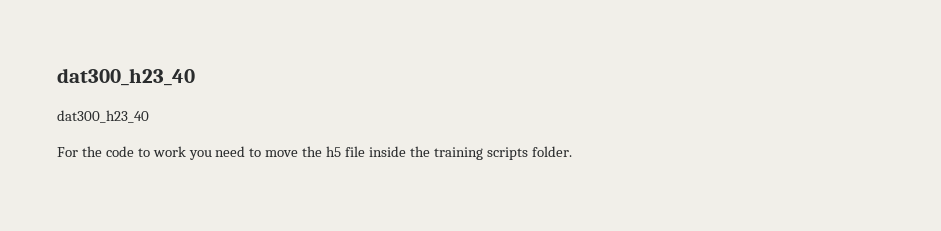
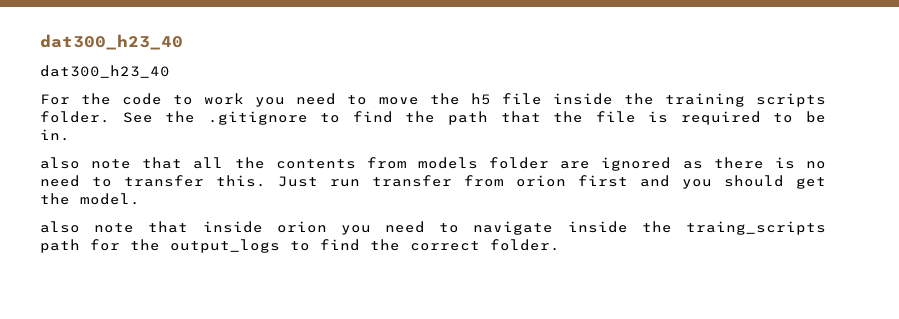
(572, 151) none -> [122,111,826,125] [40,129,70,141] [40,157,826,171] [40,175,826,189] [40,193,140,205] [40,221,826,235] [40,239,560,253] See the .gitignore to find the path that the file is required to be in. // also note that all the contents from models folder are ignored as there is no need to transfer this. Just run transfer from orion first and you should get the model. // also note that inside orion you need to navigate inside the traing_scripts path for the output_logs to find the correct folder.

